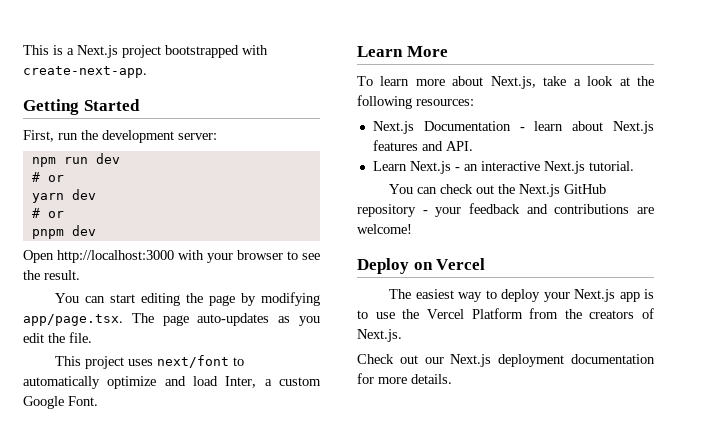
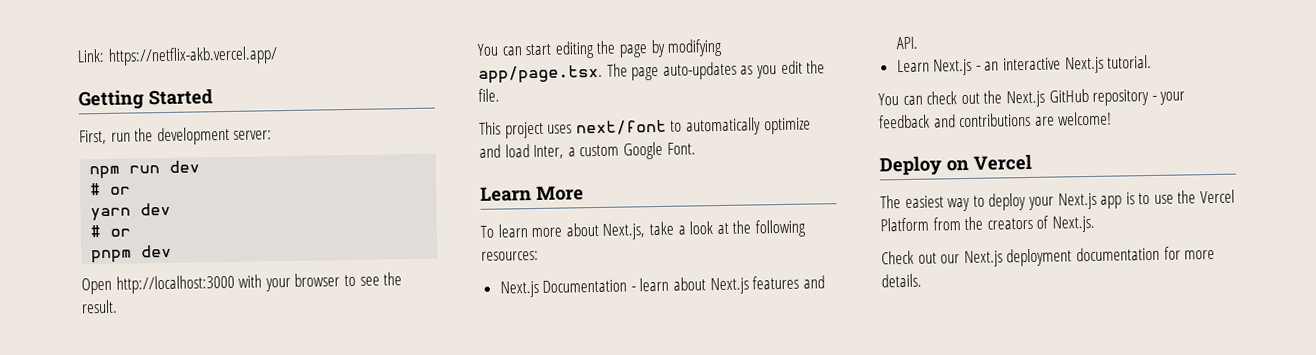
[23,45,268,58] [23,66,147,78] This is a Next.js project bootstrapped with create-next-app. -> [77,46,278,66] Link: https://netflix-akb.vercel.app/

